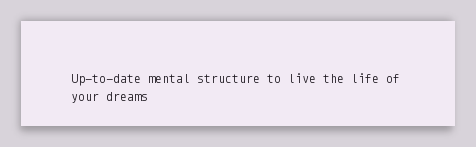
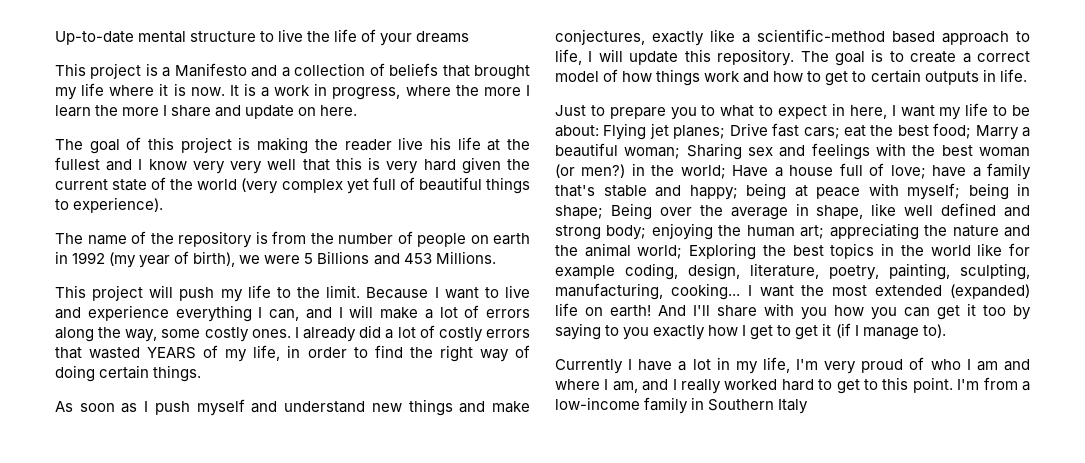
(148, 96) none -> [55,63,530,80] [55,83,530,100] [55,105,358,119] [55,137,530,154] [55,157,530,174] [55,177,530,194] [55,197,164,213] [55,231,530,248] [55,251,496,268] [55,285,530,302] [55,305,530,322] [55,325,530,342] [55,345,530,362] [55,365,202,382] [55,399,531,416] [555,29,1030,46] [555,49,1030,66] [555,69,1027,86] [555,103,1030,120] [555,123,1030,140] [555,143,1030,160] [555,163,1031,180] [555,183,1030,200] [555,203,1030,220] [555,223,1030,240] [555,243,1030,260] [555,263,1030,280] [555,283,1030,300] [555,303,1031,320] [555,323,946,340] [555,357,1030,374] [555,377,1030,394] [555,397,809,414] // This project is a Manifesto and a collection of beliefs that brought my life where it is now. It is a work in progress, where the more I learn the more I share and update on here. // The goal of this project is making the reader live his life at the fullest and I know very very well that this is very hard given the current state of the world (very complex yet full of beautiful things to experience). // The name of the repository is from the number of people on earth in 1992 (my year of birth), we were 5 Billions and 453 Millions. // This project will push my life to the limit. Because I want to live and experience everything I can, and I will make a lot of errors along the way, some costly ones. I already did a lot of costly errors that wasted YEARS of my life, in order to find the right way of doing certain things. // As soon as I push myself and understand new things and make conjectures, exactly like a scientific-method based approach to life, I will update this repository. The goal is to create a correct model of how things work and how to get to certain outputs in life. // Just to prepare you to what to expect in here, I want my life to be about: Flying jet planes; Drive fast cars; eat the best food; Marry a beautiful woman; Sharing sex and feelings with the best woman (or men?) in the world; Have a house full of love; have a family that's stable and happy; being at peace with myself; being in shape; Being over the average in shape, like well defined and strong body; enjoying the human art; appreciating the nature and the animal world; Exploring the best topics in the world like for example coding, design, literature, poetry, painting, sculpting, manufacturing, cooking... I want the most extended (expanded) life on earth! And I'll share with you how you can get it too by saying to you exactly how I get to get it (if I manage to). // Currently I have a lot in my life, I'm very proud of who I am and where I am, and I really worked hard to get to this point. I'm from a low-income family in Southern Italy

